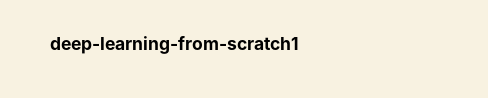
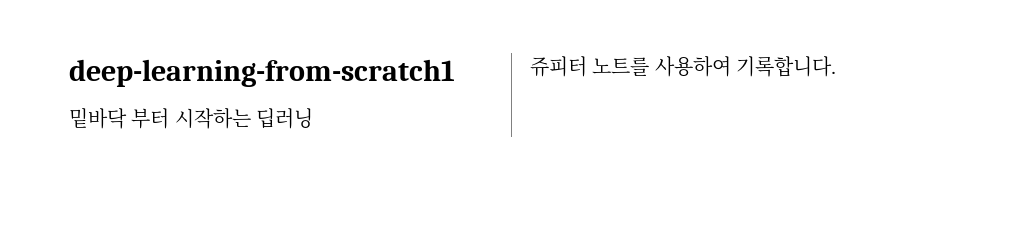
(299, 45) none -> [69,108,314,129] [530,56,837,77] // 밑바닥 부터 시작하는 딥러닝 // 쥬피터 노트를 사용하여 기록합니다.

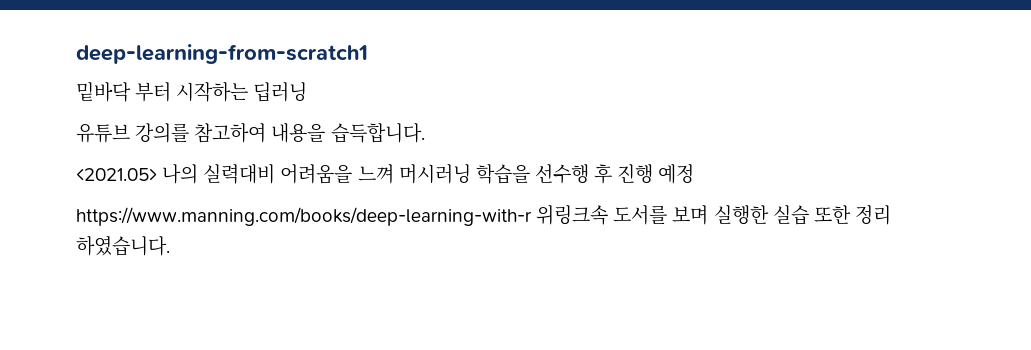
[530,56,837,77] 쥬피터 노트를 사용하여 기록합니다. -> [76,123,425,143] [76,164,695,184] [76,205,891,226] [76,236,170,256] 유튜브 강의를 참고하여 내용을 습득합니다. // <2021.05> 나의 실력대비 어려움을 느껴 머시러닝 학습을 선수행 후 진행 예정 // https://www.manning.com/books/deep-learning-with-r 위링크속 도서를 보며 실행한 실습 또한 정리 하였습니다.

